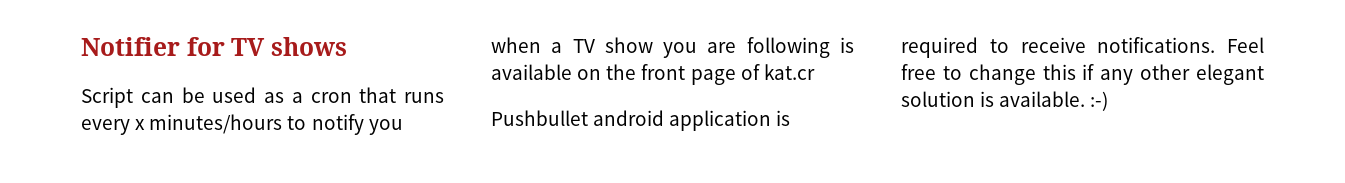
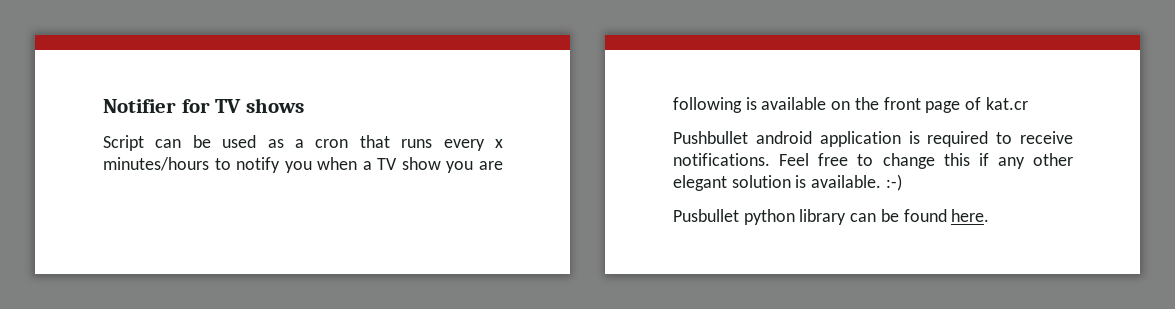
(1109, 101) none -> [673,209,990,225] // Pusbullet python library can be found here.

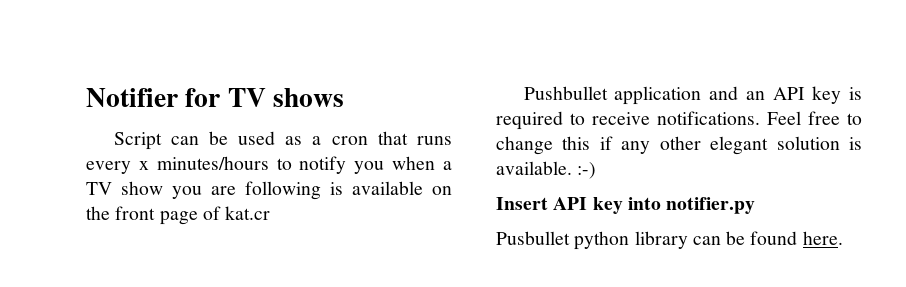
[755,131,901,147] android application -> [614,86,842,105] application and an API key
(902, 182) none -> [496,197,756,214] // Insert API key into notifier.py

